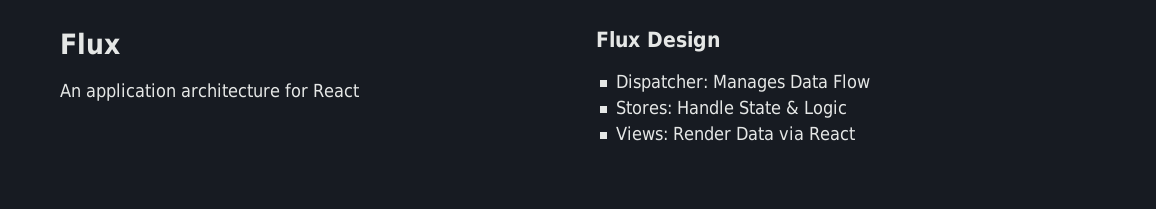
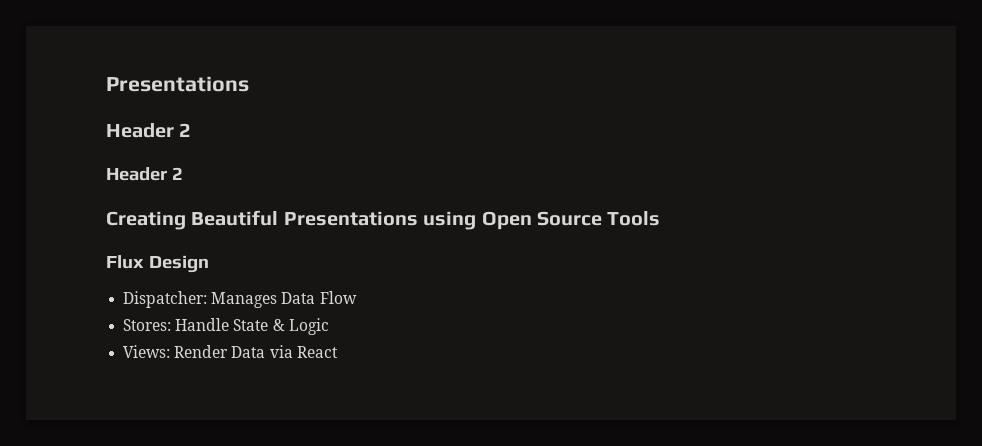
[60,32,120,55] [60,83,359,101] Flux // An application architecture for React -> [106,76,249,92] [106,123,192,138] [106,167,183,181] [106,210,661,230] Presentations // Header 2 // Header 2 // Creating Beautiful Presentations using Open Source Tools

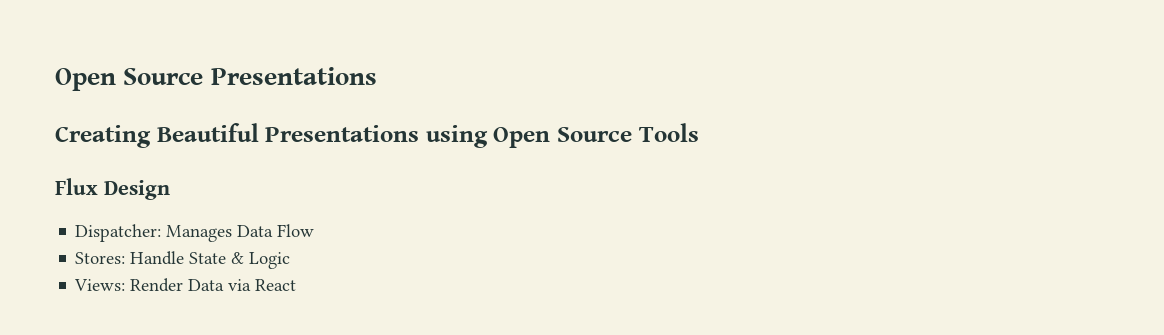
[106,76,249,92] [106,123,192,138] [106,167,183,181] Presentations // Header 2 // Header 2 -> [55,67,377,91] Open Source Presentations

